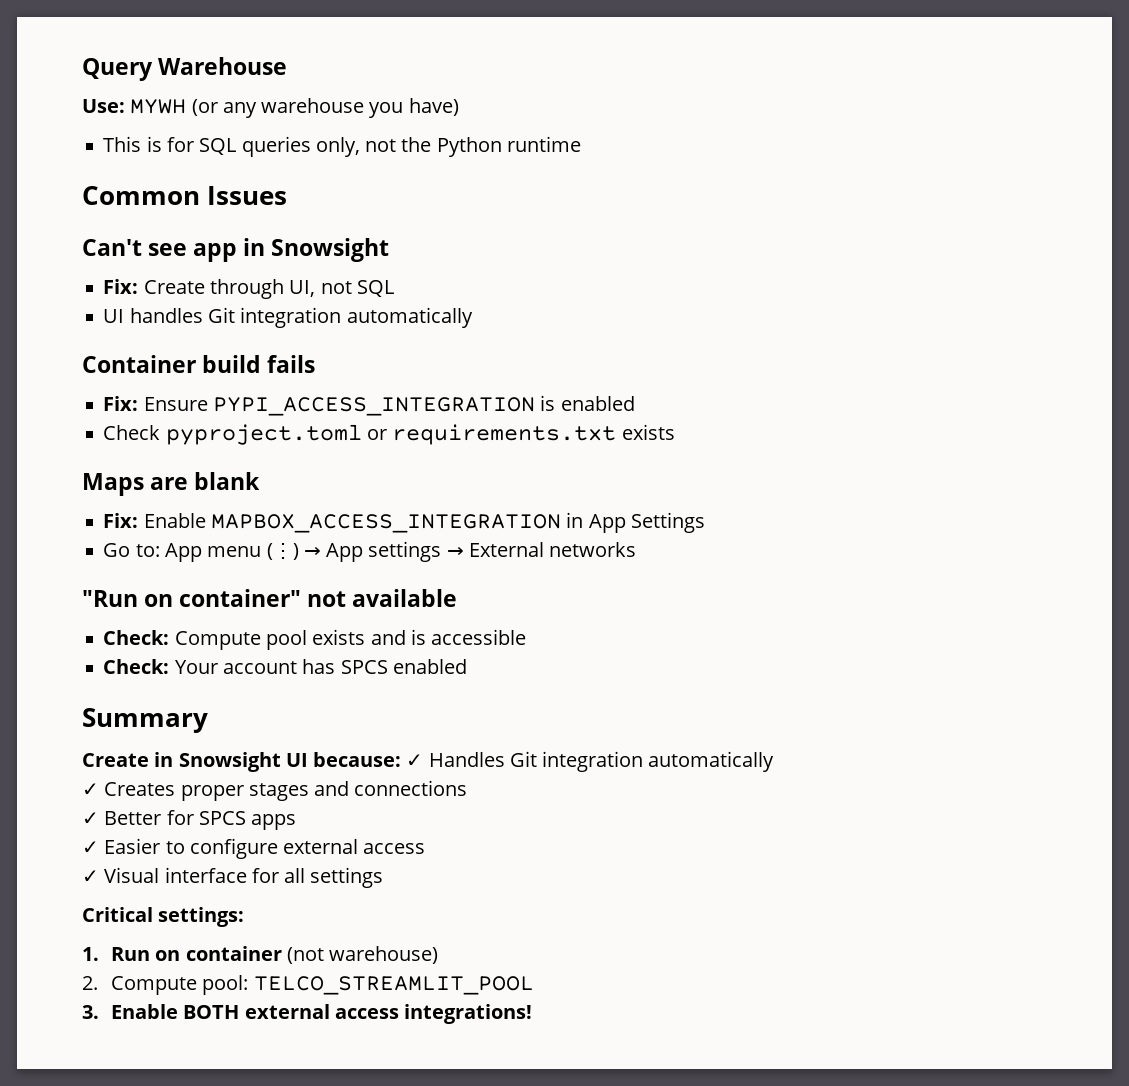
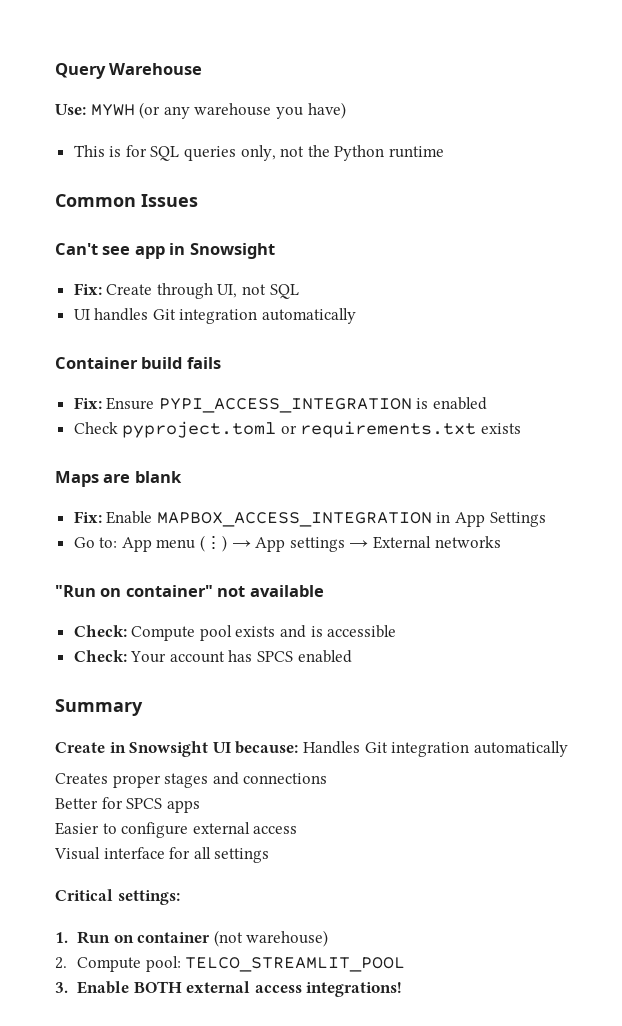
[406,754,424,767] ✓ -> (299, 747) none
[82,783,99,796] ✓ -> (568, 749) none
[82,812,99,825] ✓ -> (328, 778) none
[82,841,99,854] ✓ -> (200, 806) none
[82,870,99,883] ✓ -> (298, 830) none

